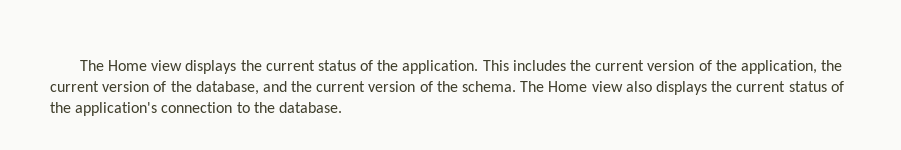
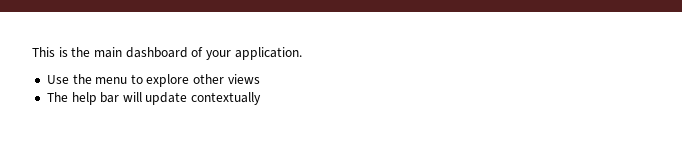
[79,60,843,74] [50,81,844,95] [50,102,342,116] The Home view displays the current status of the application. This includes the current version of the application, the current version of the database, and the current version of the schema. The Home view also displays the current status of the application's connection to the database. -> [32,47,302,60] [46,74,260,87] [46,92,262,105] This is the main dashboard of your application. // Use the menu to explore other views // The help bar will update contextually

